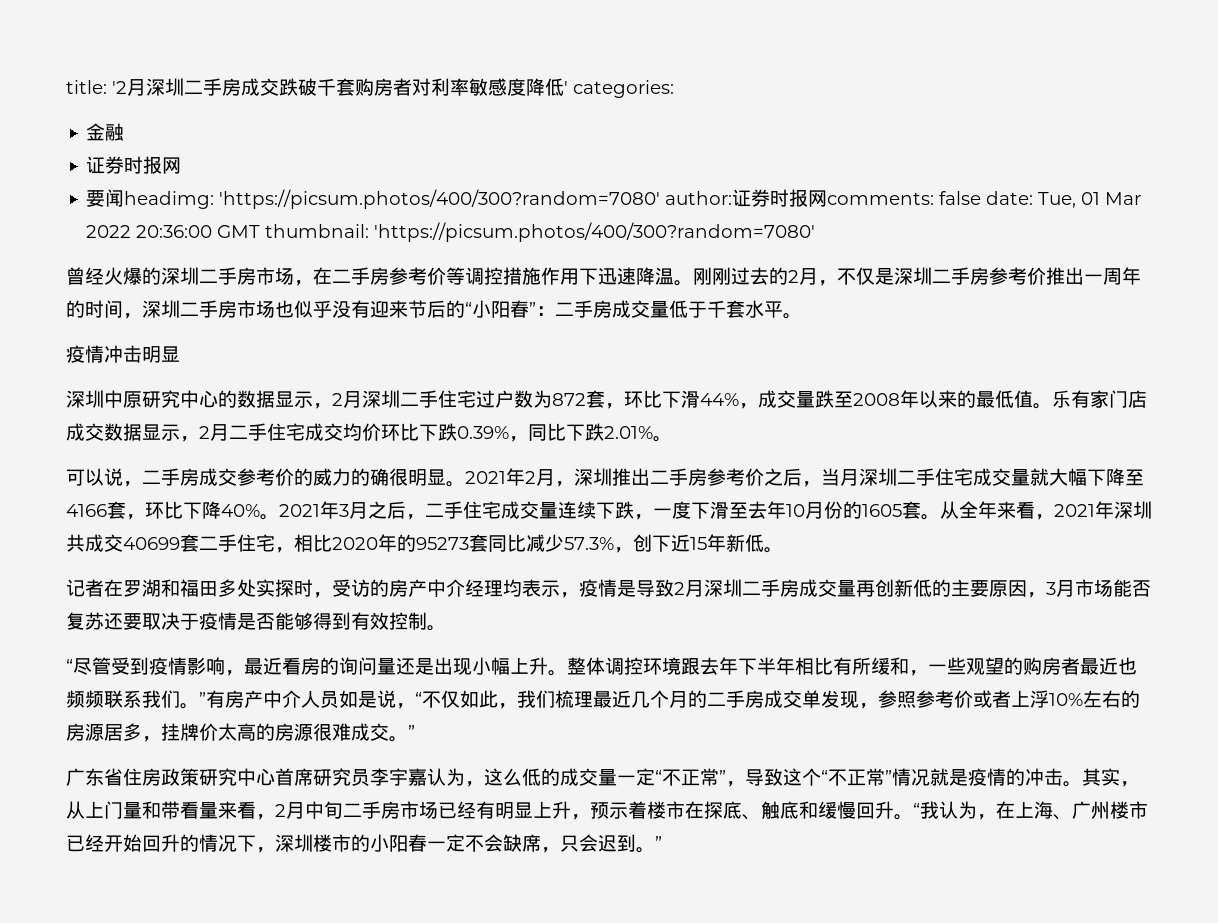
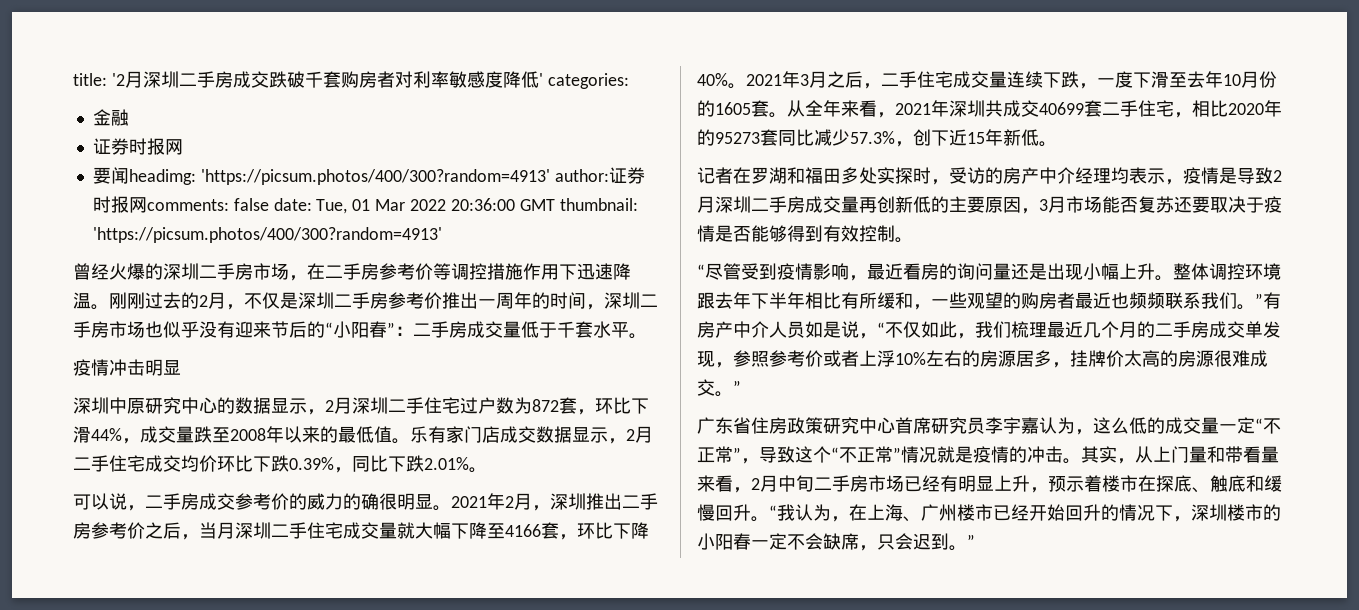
[219,189,661,209] 'https://picsum.photos/400/300?random=7080' -> [200,169,550,185] 'https://picsum.photos/400/300?random=4913'
[374,222,816,242] 'https://picsum.photos/400/300?random=7080' -> [92,227,442,243] 'https://picsum.photos/400/300?random=4913'

